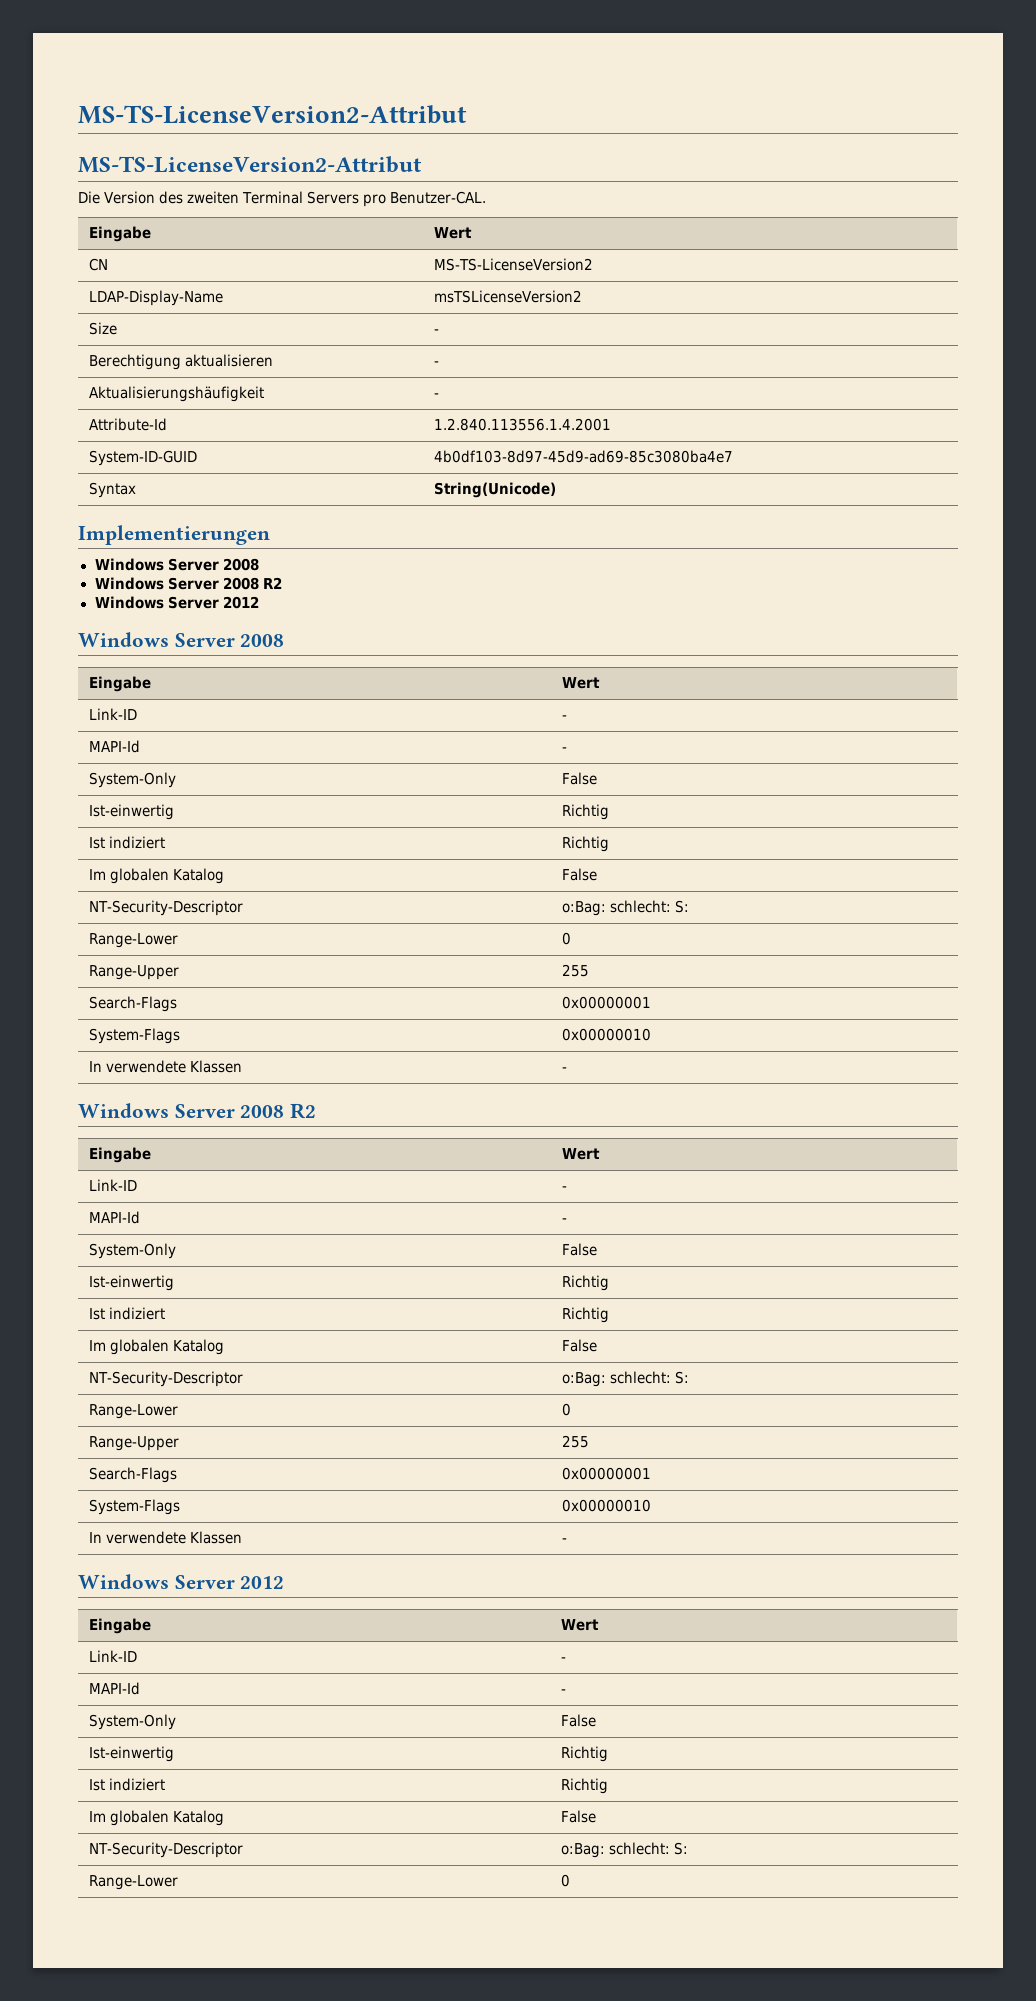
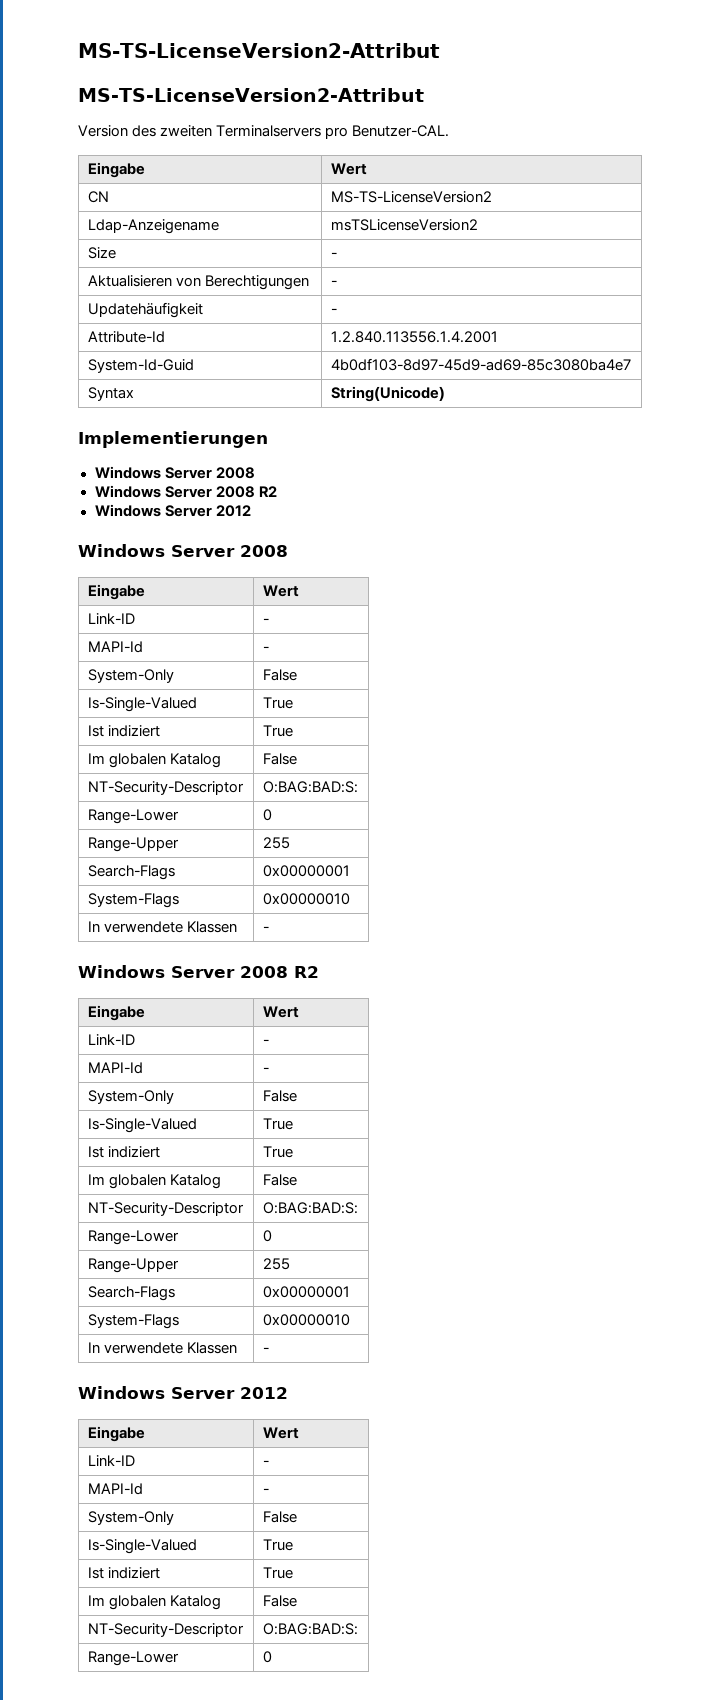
[78,191,100,204] Die -> (424, 95) none
[242,191,360,204] Terminal Servers -> [216,125,322,137] Terminalservers
[89,290,224,306] LDAP-Display-Name -> [87,219,219,234] Ldap-Anzeigename
[89,354,274,370] [434,361,440,366] [89,386,265,402] Berechtigung aktualisieren | - // Aktualisierungshäufigkeit -> [87,275,309,290] [330,280,337,286] [87,302,203,318] Aktualisieren von Berechtigungen | - // Updatehäufigkeit
[89,450,198,466] System-ID-GUID -> [87,359,194,373] System-Id-Guid
[89,804,175,820] [562,804,610,820] [89,836,166,849] [562,836,610,852] [89,868,225,884] [562,868,598,881] [89,900,244,916] [562,900,690,916] Ist-einwertig | Richtig // Ist indiziert | Richtig // Im globalen Katalog | False // NT-Security-Descriptor | o:Bag: schlecht: S: -> [87,697,197,712] [262,697,293,709] [87,725,160,737] [262,725,293,737] [87,753,221,768] [262,753,297,765] [87,781,244,795] [262,781,358,793] Is-Single-Valued | True // Ist indiziert | True // Im globalen Katalog | False // NT-Security-Descriptor | O:BAG:BAD:S:
[89,1275,175,1291] [562,1275,610,1291] [89,1307,166,1320] [562,1307,610,1323] [89,1339,225,1355] [562,1339,598,1352] [89,1371,244,1387] [562,1371,690,1387] Ist-einwertig | Richtig // Ist indiziert | Richtig // Im globalen Katalog | False // NT-Security-Descriptor | o:Bag: schlecht: S: -> [87,1118,197,1133] [262,1118,293,1130] [87,1146,160,1158] [262,1146,293,1158] [87,1174,221,1189] [262,1174,297,1186] [87,1202,244,1216] [262,1202,358,1214] Is-Single-Valued | True // Ist indiziert | True // Im globalen Katalog | False // NT-Security-Descriptor | O:BAG:BAD:S:
[89,1746,175,1762] [561,1746,609,1762] [89,1778,166,1791] [561,1778,609,1794] [89,1810,225,1826] [561,1810,597,1823] [89,1842,244,1858] [561,1842,689,1858] Ist-einwertig | Richtig // Ist indiziert | Richtig // Im globalen Katalog | False // NT-Security-Descriptor | o:Bag: schlecht: S: -> [87,1539,197,1554] [262,1539,293,1551] [87,1567,160,1579] [262,1567,293,1579] [87,1595,221,1610] [262,1595,297,1607] [87,1623,244,1637] [262,1623,358,1635] Is-Single-Valued | True // Ist indiziert | True // Im globalen Katalog | False // NT-Security-Descriptor | O:BAG:BAD:S:

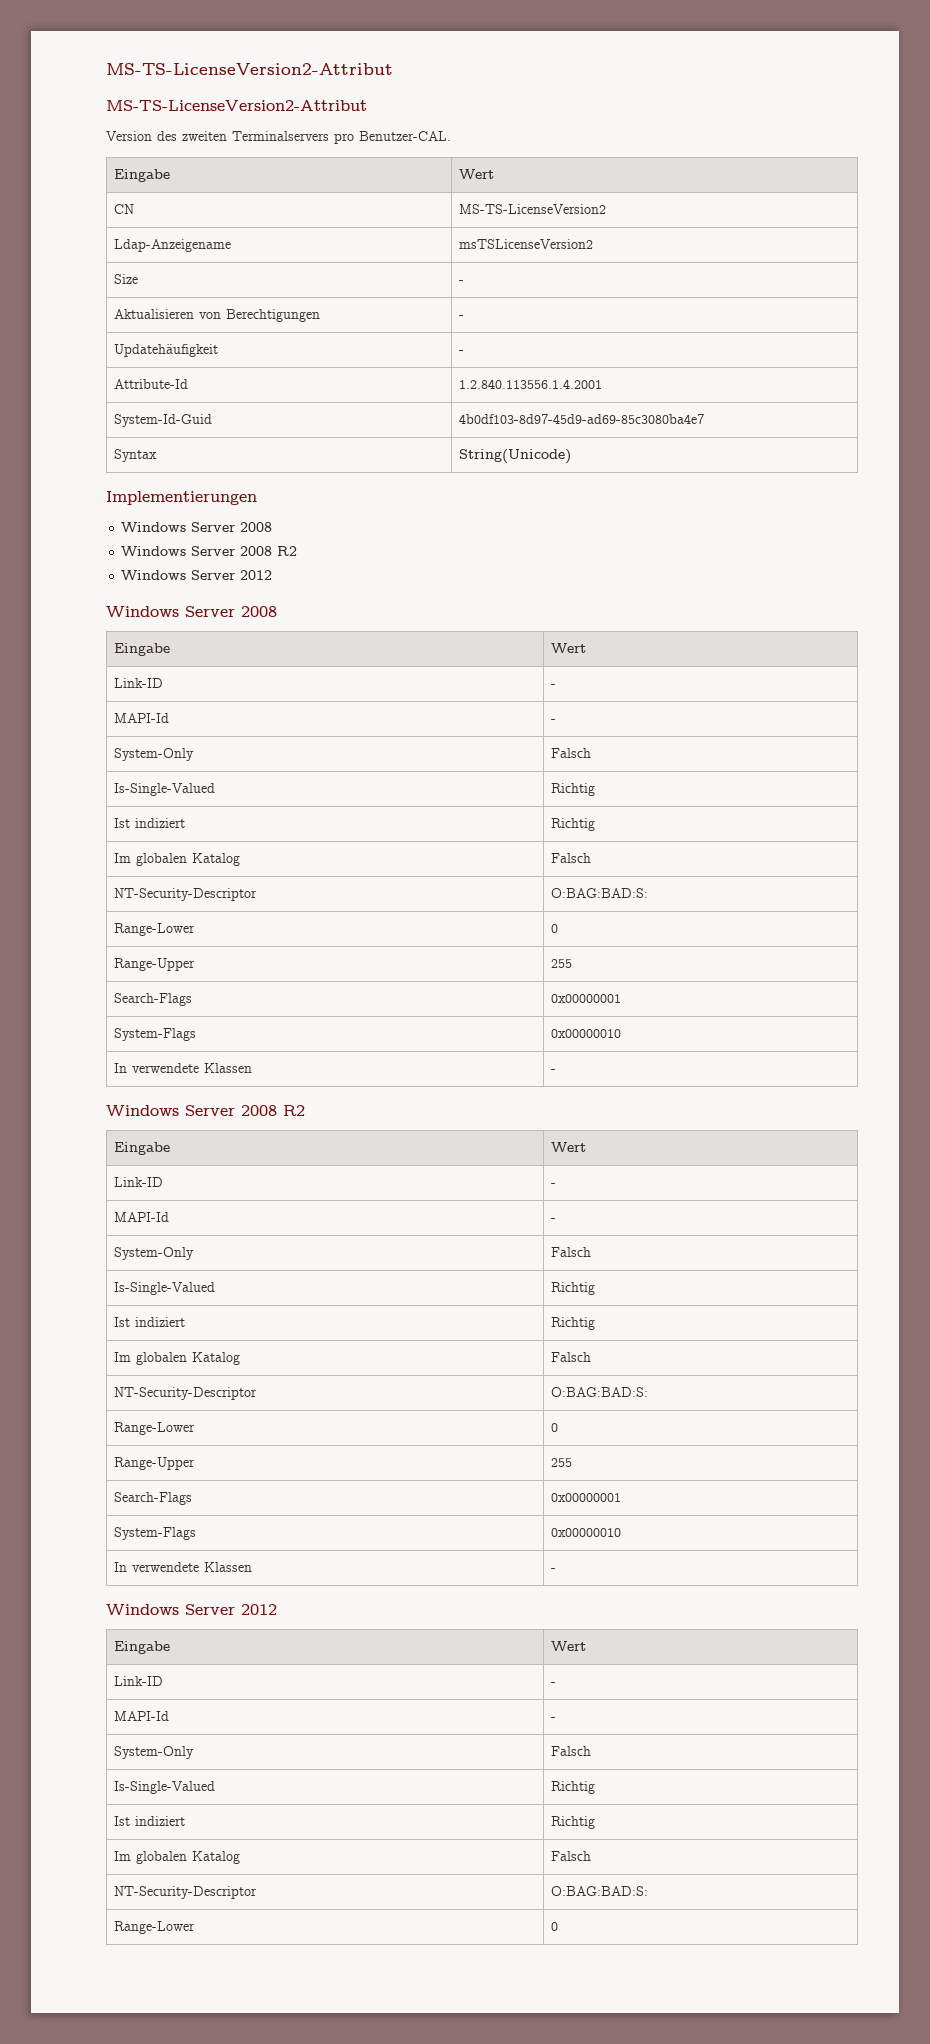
[262,669,297,681] [87,697,197,712] [262,697,293,709] [87,725,160,737] [262,725,293,737] [87,753,221,768] [262,753,297,765] False // Is-Single-Valued | True // Ist indiziert | True // Im globalen Katalog | False -> [551,748,592,758] [114,783,216,796] [551,783,596,796] [114,818,186,828] [551,818,596,831] [114,853,241,866] [551,853,592,863] Falsch // Is-Single-Valued | Richtig // Ist indiziert | Richtig // Im globalen Katalog | Falsch
[262,1090,297,1102] [87,1118,197,1133] [262,1118,293,1130] [87,1146,160,1158] [262,1146,293,1158] [87,1174,221,1189] [262,1174,297,1186] False // Is-Single-Valued | True // Ist indiziert | True // Im globalen Katalog | False -> [551,1247,592,1257] [114,1282,216,1295] [551,1282,596,1295] [114,1317,186,1327] [551,1317,596,1330] [114,1352,241,1365] [551,1352,592,1362] Falsch // Is-Single-Valued | Richtig // Ist indiziert | Richtig // Im globalen Katalog | Falsch
[262,1511,297,1523] [87,1539,197,1554] [262,1539,293,1551] [87,1567,160,1579] [262,1567,293,1579] [87,1595,221,1610] [262,1595,297,1607] False // Is-Single-Valued | True // Ist indiziert | True // Im globalen Katalog | False -> [551,1746,592,1756] [114,1781,216,1794] [551,1781,596,1794] [114,1816,186,1826] [551,1816,596,1829] [114,1851,241,1864] [551,1851,592,1861] Falsch // Is-Single-Valued | Richtig // Ist indiziert | Richtig // Im globalen Katalog | Falsch

